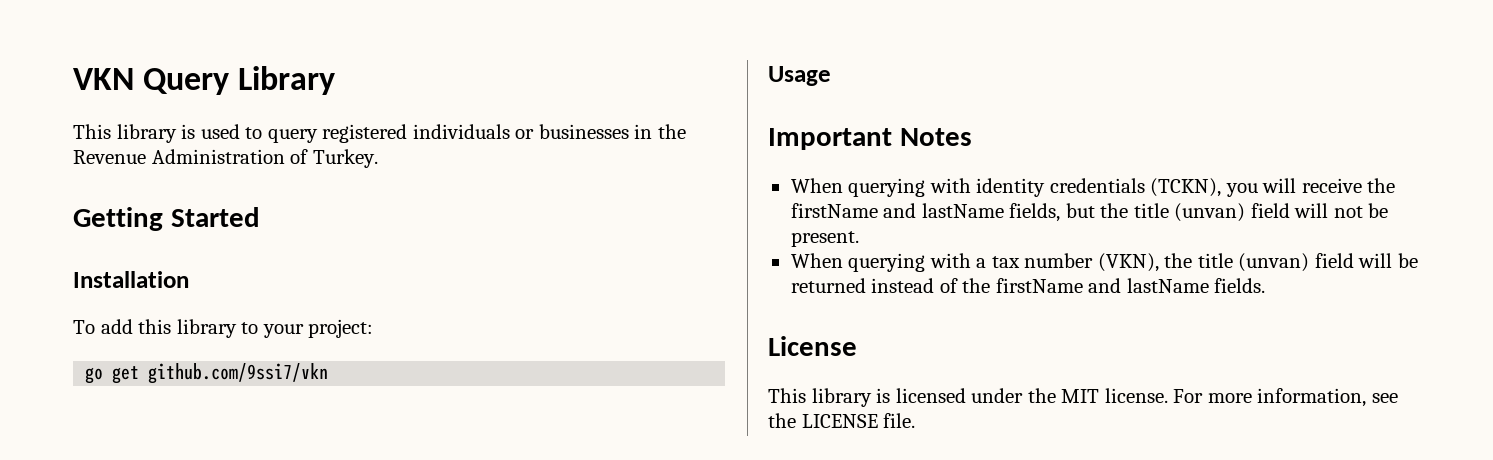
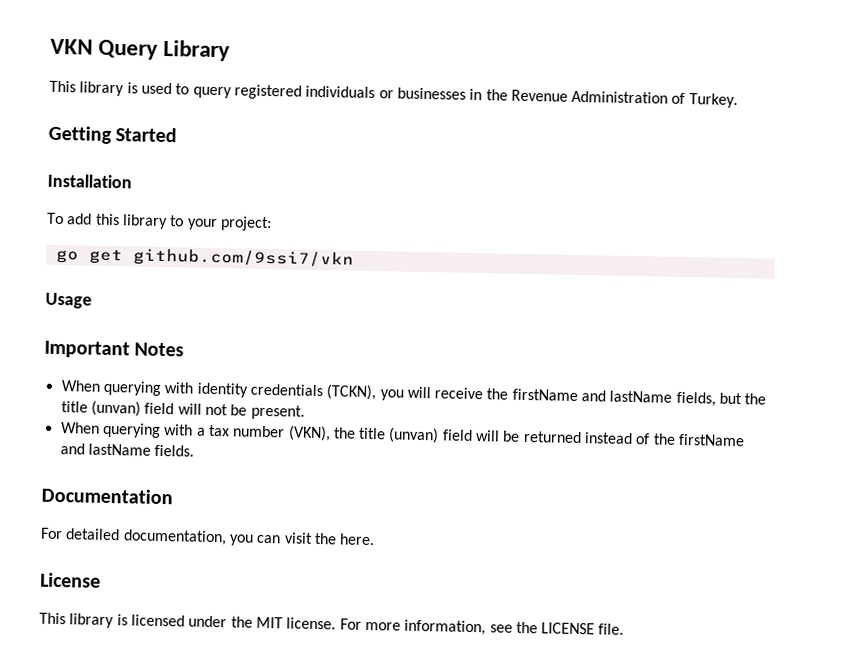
(1266, 285) none -> [41,487,173,505] [40,527,376,546] // Documentation // For detailed documentation, you can visit the here.

